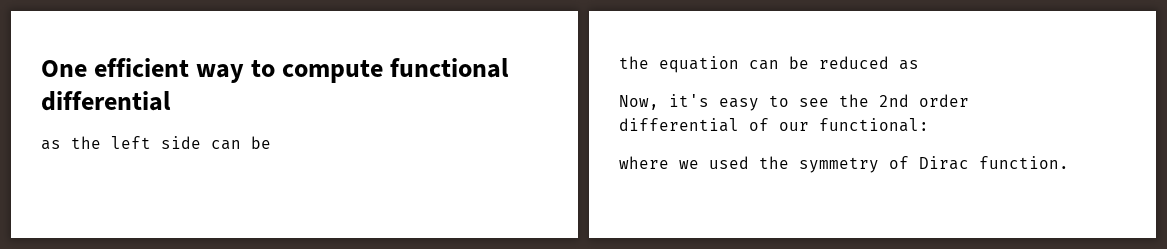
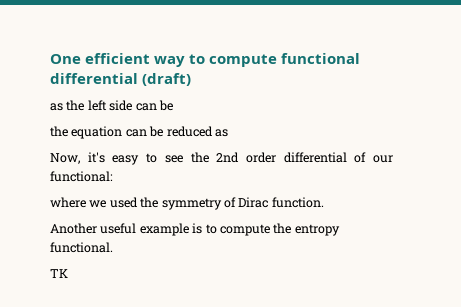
(171, 101) none -> [142,73,192,86] (draft)
(1069, 162) none -> [50,223,340,236] [50,242,113,253] [50,269,68,278] // Another useful example is to compute the entropy functional. // TK

